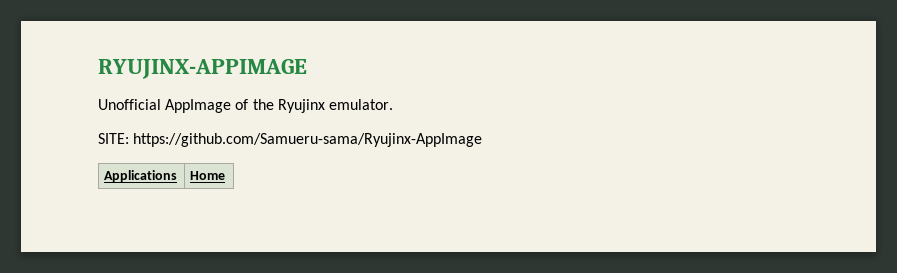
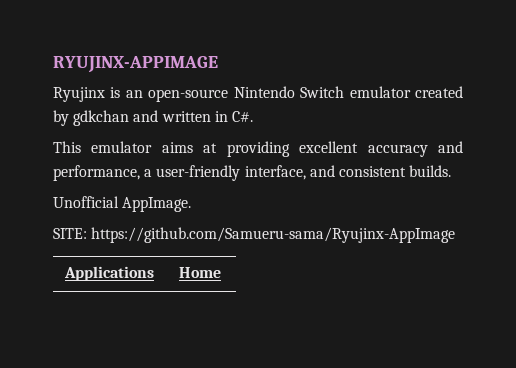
[98,99,393,113] Unofficial AppImage of the Ryujinx emulator. -> [53,86,463,102] [53,110,253,126] [53,141,463,157] [53,165,452,181] [53,196,192,212] Ryujinx is an open-source Nintendo Switch emulator created by gdkchan and written in C#. // This emulator aims at providing excellent accuracy and performance, a user-friendly interface, and consistent builds. // Unofficial AppImage.

